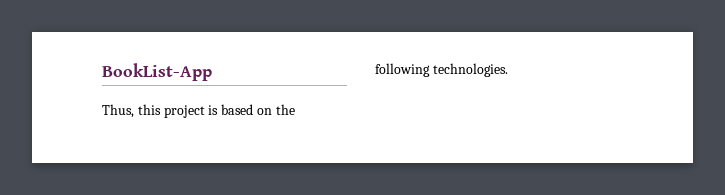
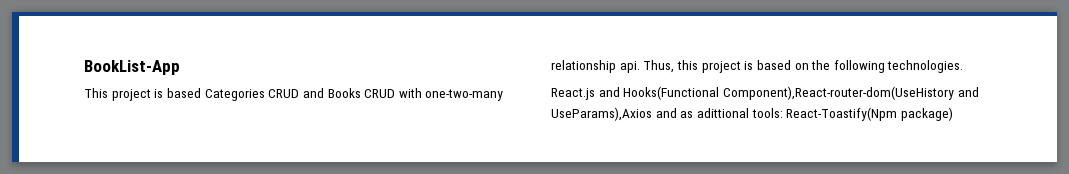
(212, 72) none -> [84,88,504,101] [551,60,640,73] This project is based Categories CRUD and Books CRUD with one-two-many relationship api.
(508, 70) none -> [551,86,979,100] [551,107,953,121] // React.js and Hooks(Functional Component),React-router-dom(UseHistory and UseParams),Axios and as adittional tools: React-Toastify(Npm package)

